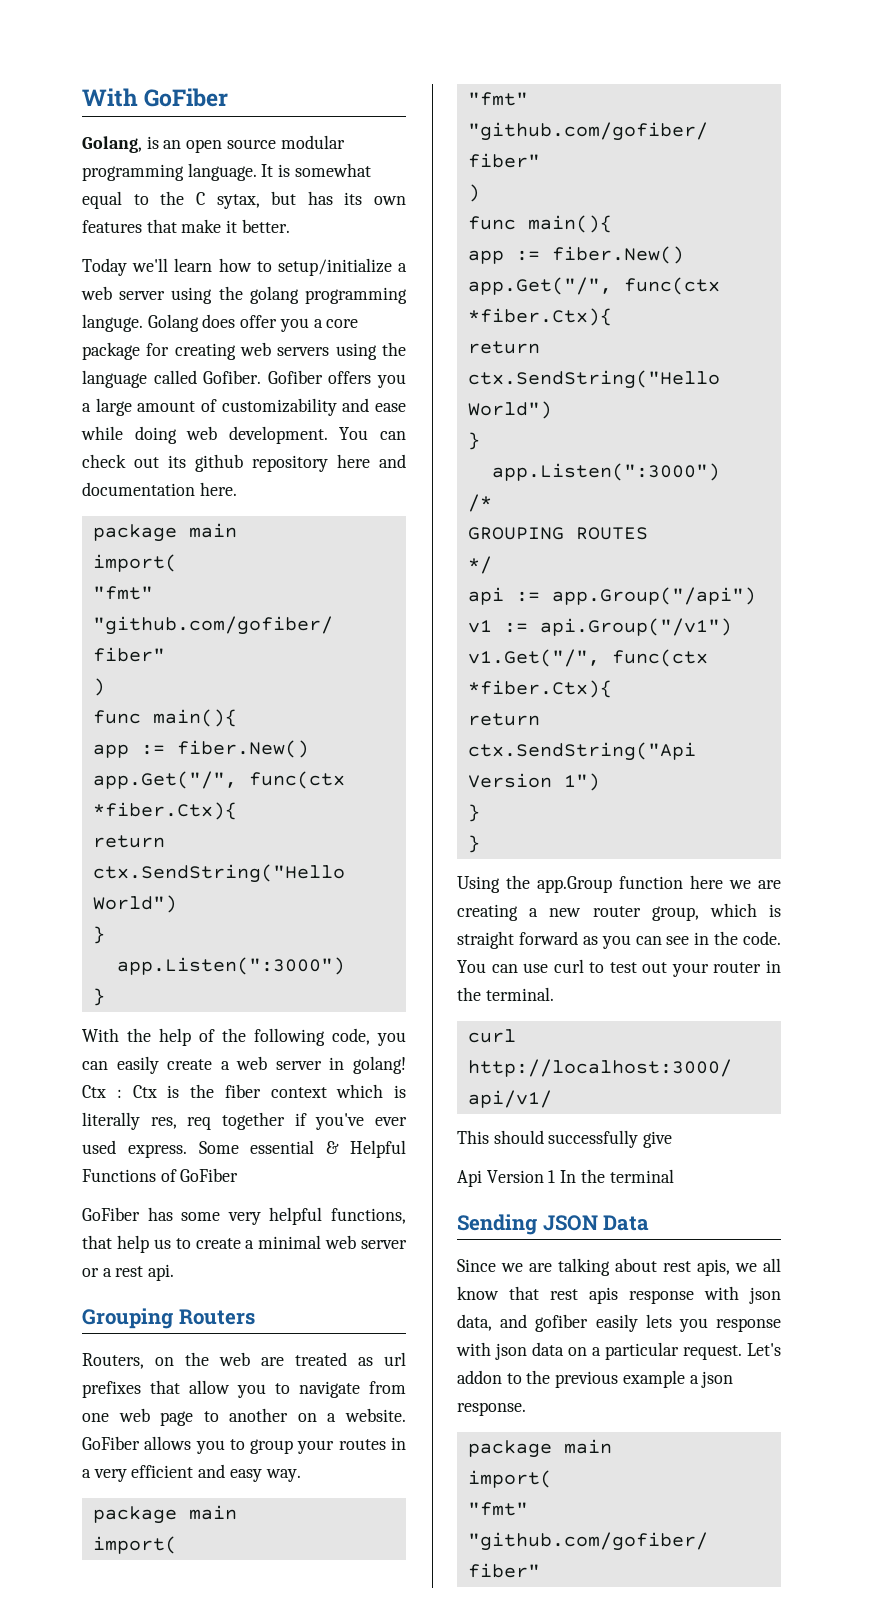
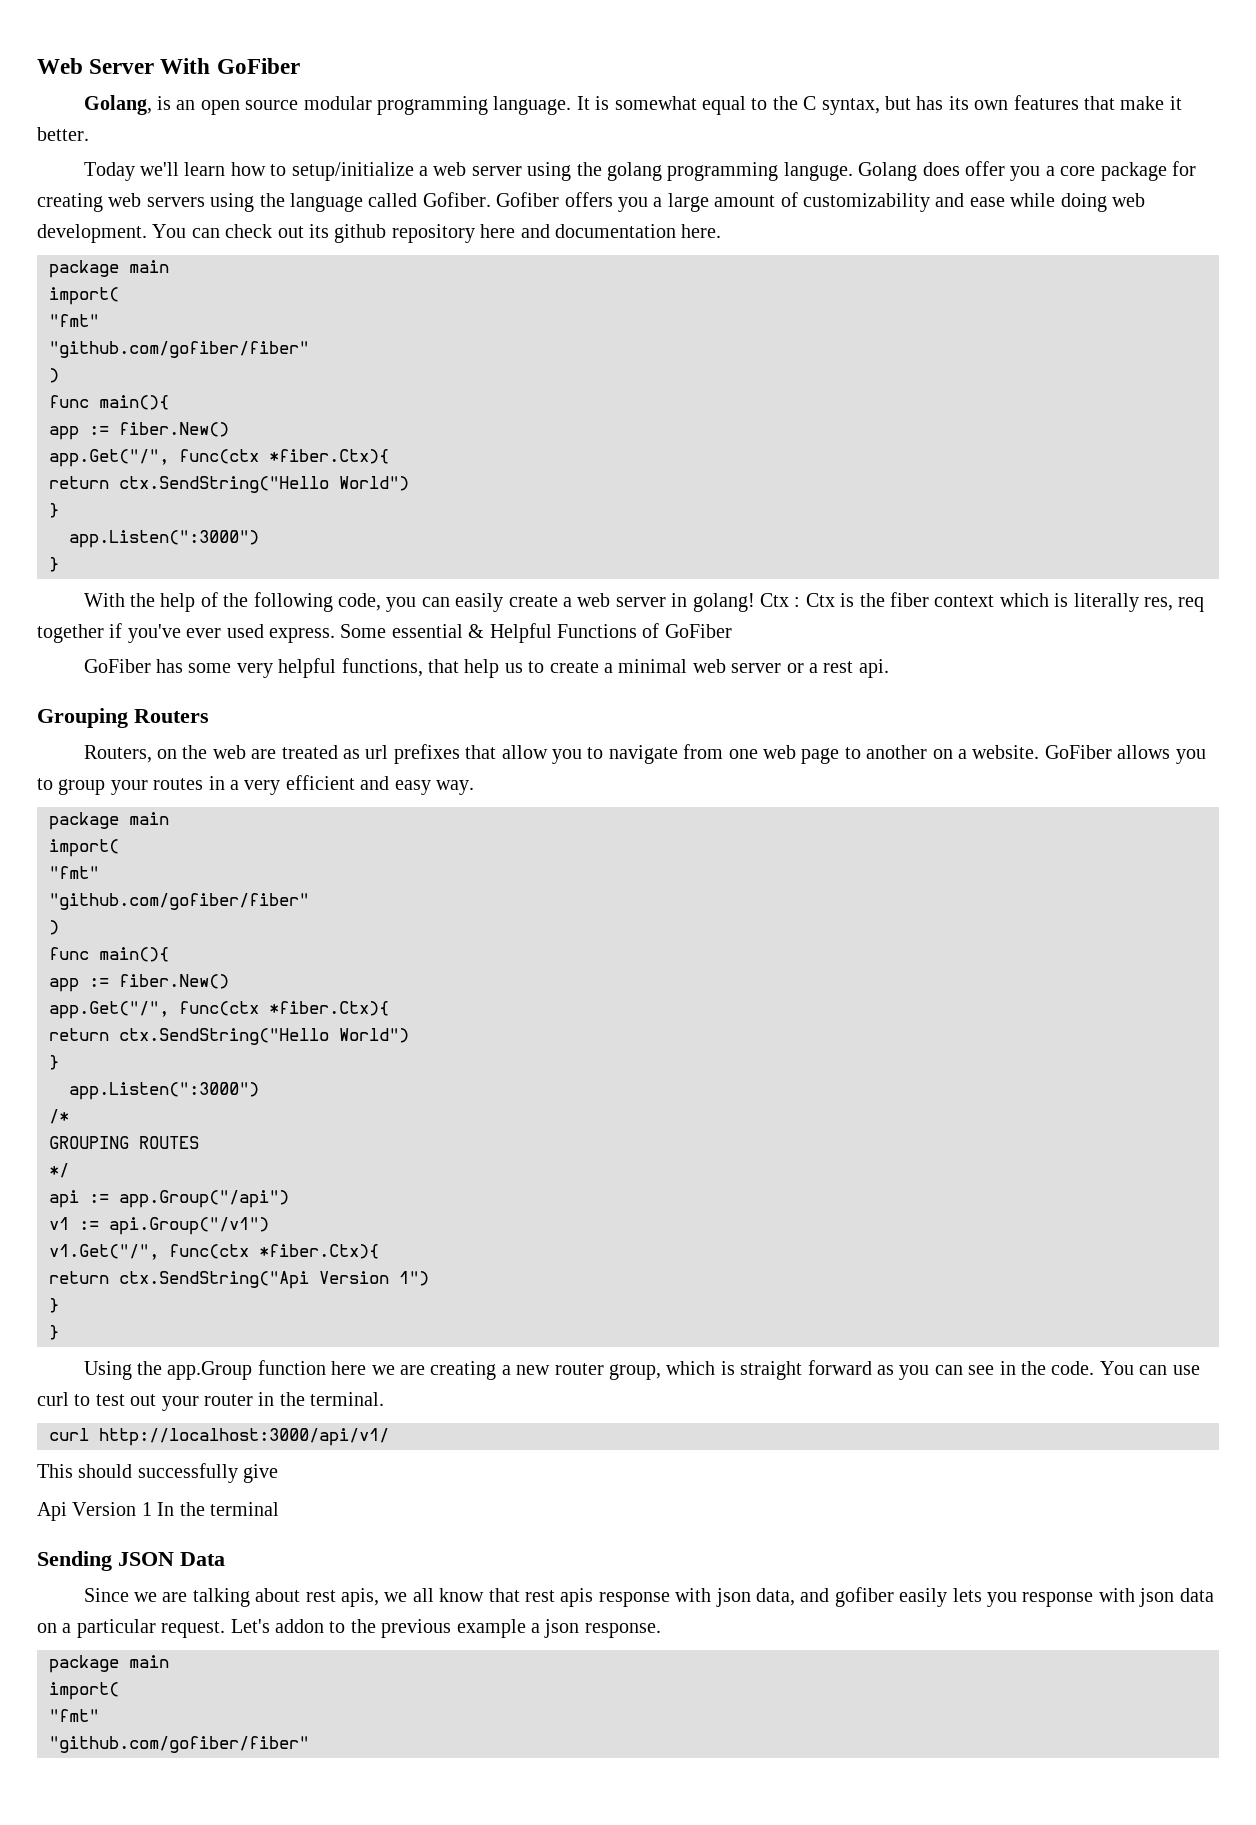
(82, 97) none -> [37,58,155,74] Web Server
[216,194,260,209] sytax, -> [821,98,880,115] syntax,

